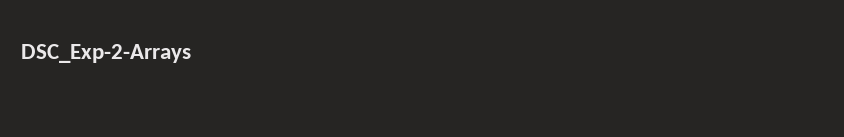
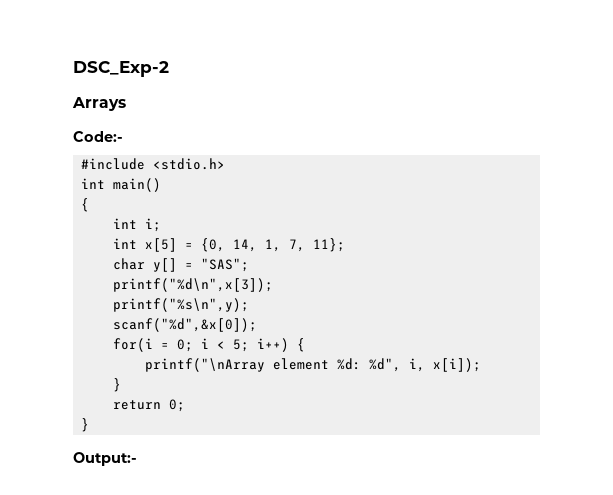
[21,44,191,63] DSC_Exp-2-Arrays -> [73,61,169,77] [72,97,126,111] [73,131,123,142] [81,158,226,170] [81,178,162,192] [81,198,90,212] [113,218,162,232] [113,238,346,252] [113,258,250,272] [113,278,274,292] [113,298,250,312] [113,318,258,332] [113,338,306,352] [145,358,482,372] [113,378,122,392] [113,399,186,412] [81,418,90,432] [73,452,137,466] DSC_Exp-2 // Arrays // Code:- // #include <stdio.h> // int main() // { // int i; // int x[5] = {0, 14, 1, 7, 11}; // char y[] = "SAS"; // printf("%d\n",x[3]); // printf("%s\n",y); // scanf("%d",&x[0]); // for(i = 0; i < 5; i++) { // printf("\nArray element %d: %d", i, x[i]); // } // return 0; // } // Output:-

